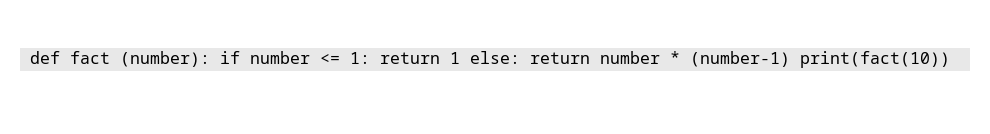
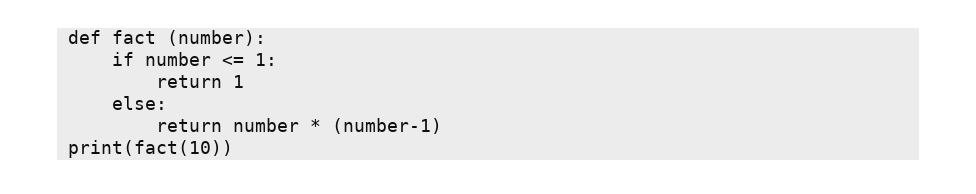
(210, 59) none -> (267, 38) //
(370, 58) none -> (278, 59) //
(460, 58) none -> (245, 81) //
(520, 57) none -> (168, 103) //
(790, 59) none -> (443, 126) //

